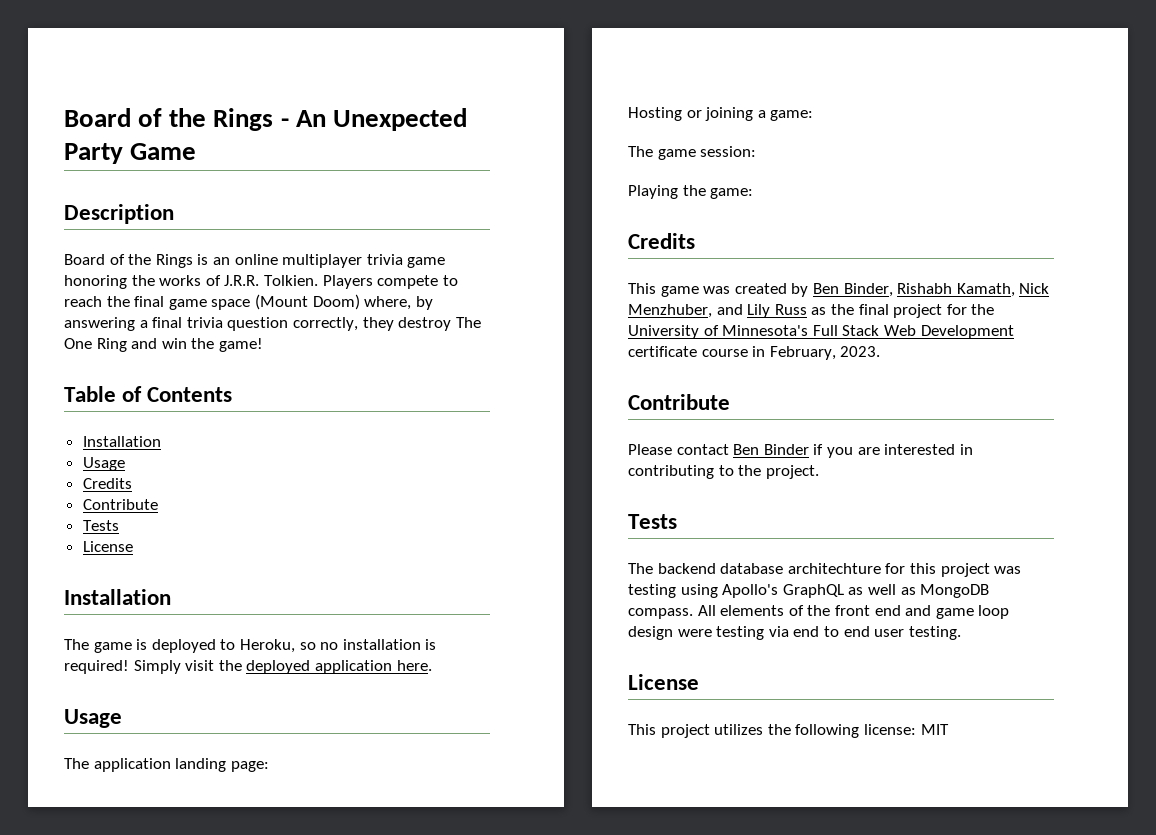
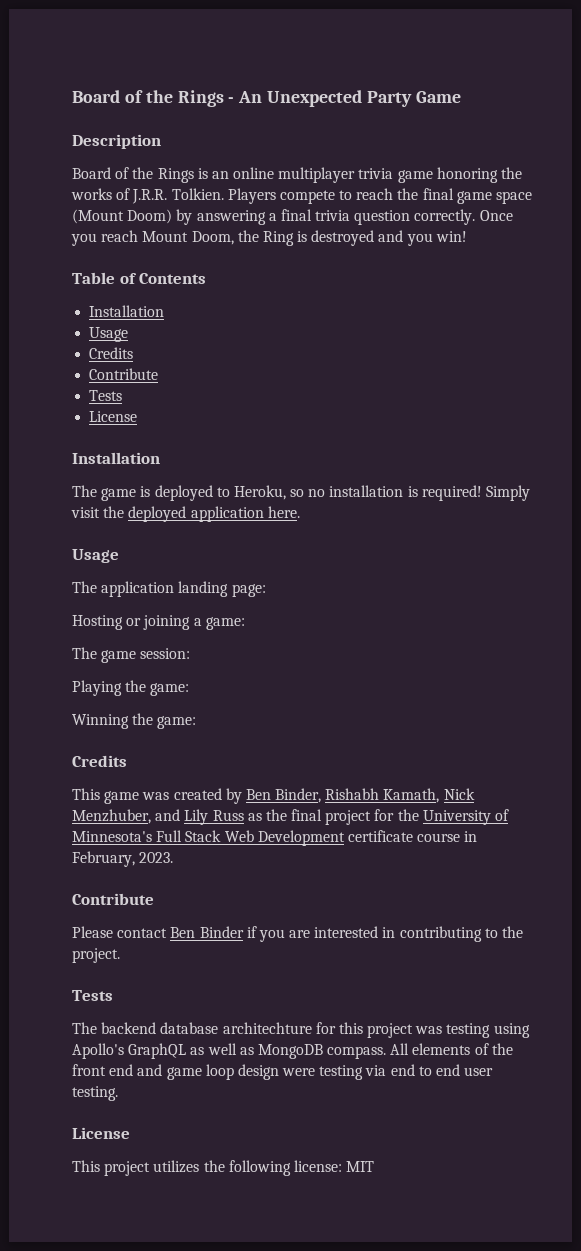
[364,296,412,310] where, -> (173, 216) none
[292,317,481,331] [64,338,263,352] correctly, they destroy The One Ring and win the game! -> [414,209,513,225] [71,230,467,246] correctly. Once you reach Mount Doom, the Ring is destroyed and you win!
(754, 193) none -> [72,713,197,729] // Winning the game:

